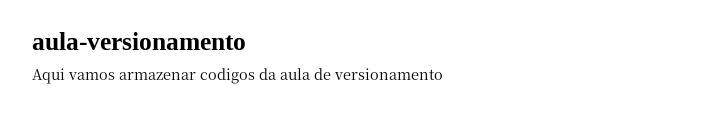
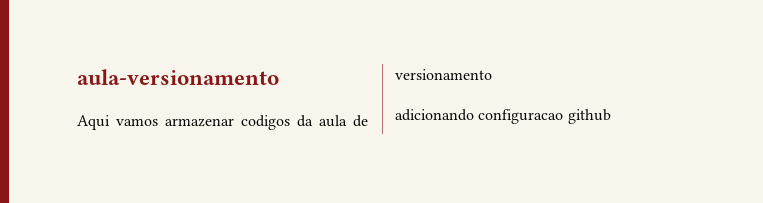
(443, 74) none -> [395,109,611,124] // adicionando configuracao github

